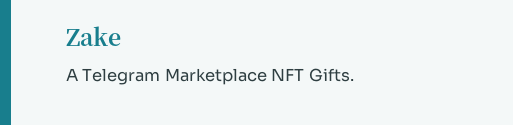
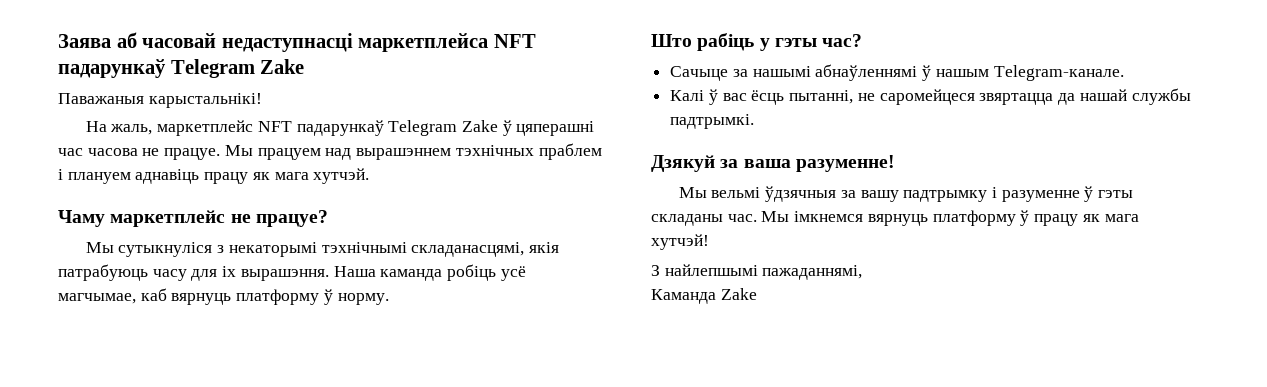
[66,26,121,46] [66,68,354,85] Zake // A Telegram Marketplace NFT Gifts. -> [58,32,536,52] [58,59,305,78] [58,93,262,108] [85,120,595,136] [58,143,602,160] [58,168,370,184] [58,210,328,227] [85,242,559,257] [58,264,526,281] [58,288,389,305] [651,33,863,51] [670,64,1124,81] [670,88,1191,105] [670,114,755,129] [651,155,895,172] [678,186,1134,202] [651,210,1139,226] [651,234,709,250] [651,264,863,280] [651,288,757,304] Заява аб часовай недаступнасці маркетплейса NFT падарункаў Telegram Zake // Паважаныя карыстальнікі! // На жаль, маркетплейс NFT падарункаў Telegram Zake ў цяперашні час часова не працуе. Мы працуем над вырашэннем тэхнічных праблем і плануем аднавіць працу як мага хутчэй. // Чаму маркетплейс не працуе? // Мы сутыкнуліся з некаторымі тэхнічнымі складанасцямі, якія патрабуюць часу для іх вырашэння. Наша каманда робіць усё магчымае, каб вярнуць платформу ў норму. // Што рабіць у гэты час? // Сачыце за нашымі абнаўленнямі ў нашым Telegram-канале. // Калі ў вас ёсць пытанні, не саромейцеся звяртацца да нашай службы падтрымкі. // Дзякуй за ваша разуменне! // Мы вельмі ўдзячныя за вашу падтрымку і разуменне ў гэты складаны час. Мы імкнемся вярнуць платформу ў працу як мага хутчэй! // З найлепшымі пажаданнямі, // Каманда Zake

